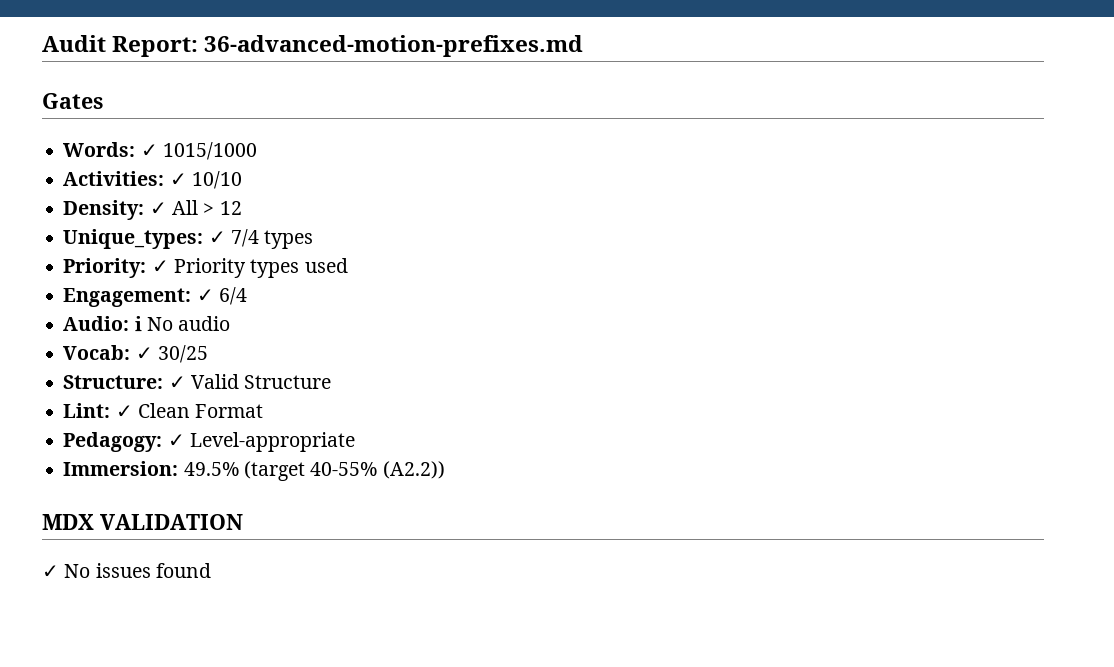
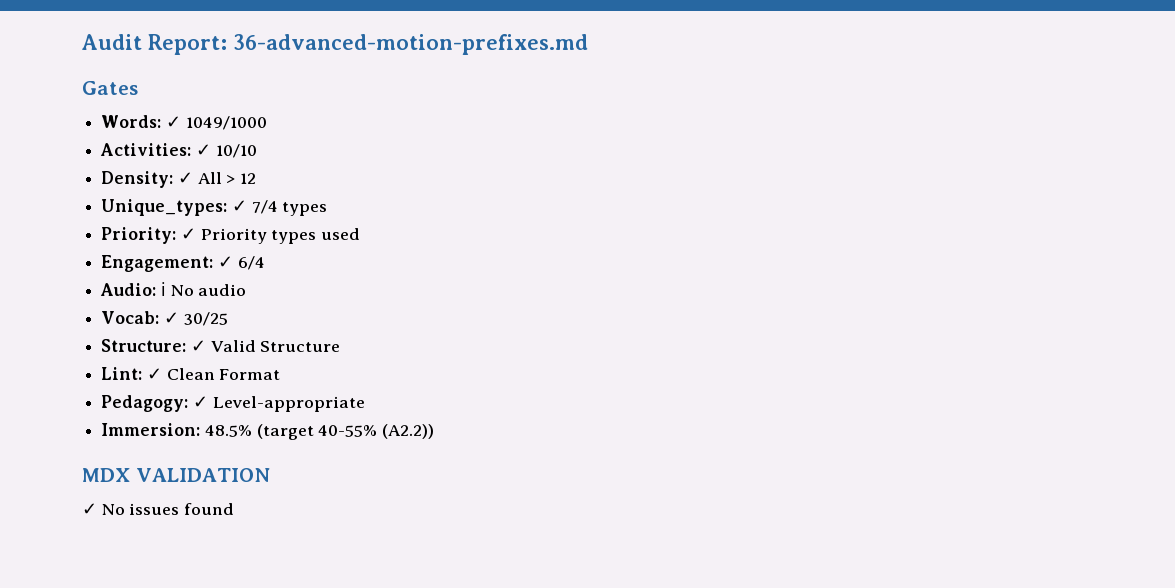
[162,142,257,160] 1015/1000 -> [185,116,267,130] 1049/1000
[183,462,239,476] 49.5% -> [204,425,252,437] 48.5%

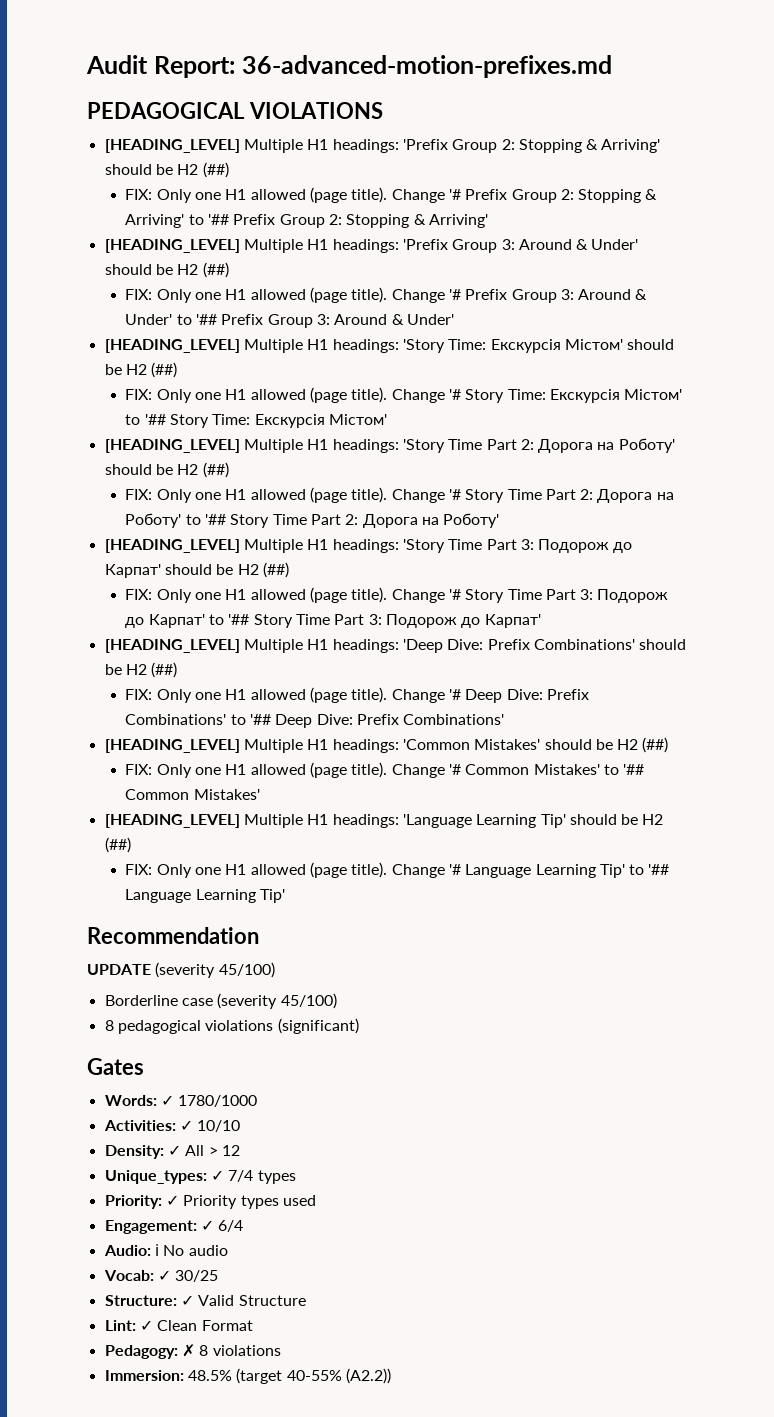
(588, 44) none -> [87,102,383,119] [104,139,661,153] [104,162,229,178] [125,187,658,203] [125,214,488,228] [104,239,639,253] [104,262,229,278] [125,287,648,303] [125,314,454,328] [104,339,675,353] [104,362,178,378] [125,387,683,403] [125,414,387,428] [104,438,675,453] [104,462,229,478] [125,487,674,503] [125,513,500,528] [104,539,633,553] [104,562,289,578] [125,587,669,603] [125,614,541,628] [104,639,687,653] [104,662,178,678] [125,687,589,703] [125,714,505,728] [104,737,669,753] [125,762,645,778] [125,789,260,800] [104,814,664,828] [104,837,131,853] [125,862,670,878] [125,889,285,903] [87,927,259,944] [87,962,275,978] [104,993,337,1009] [104,1018,359,1034] // PEDAGOGICAL VIOLATIONS // [HEADING_LEVEL] Multiple H1 headings: 'Prefix Group 2: Stopping & Arriving' should be H2 (##) // FIX: Only one H1 allowed (page title). Change '# Prefix Group 2: Stopping & Arriving' to '## Prefix Group 2: Stopping & Arriving' // [HEADING_LEVEL] Multiple H1 headings: 'Prefix Group 3: Around & Under' should be H2 (##) // FIX: Only one H1 allowed (page title). Change '# Prefix Group 3: Around & Under' to '## Prefix Group 3: Around & Under' // [HEADING_LEVEL] Multiple H1 headings: 'Story Time: Екскурсія Містом' should be H2 (##) // FIX: Only one H1 allowed (page title). Change '# Story Time: Екскурсія Містом' to '## Story Time: Екскурсія Містом' // [HEADING_LEVEL] Multiple H1 headings: 'Story Time Part 2: Дорога на Роботу' should be H2 (##) // FIX: Only one H1 allowed (page title). Change '# Story Time Part 2: Дорога на Роботу' to '## Story Time Part 2: Дорога на Роботу' // [HEADING_LEVEL] Multiple H1 headings: 'Story Time Part 3: Подорож до Карпат' should be H2 (##) // FIX: Only one H1 allowed (page title). Change '# Story Time Part 3: Подорож до Карпат' to '## Story Time Part 3: Подорож до Карпат' // [HEADING_LEVEL] Multiple H1 headings: 'Deep Dive: Prefix Combinations' should be H2 (##) // FIX: Only one H1 allowed (page title). Change '# Deep Dive: Prefix Combinations' to '## Deep Dive: Prefix Combinations' // [HEADING_LEVEL] Multiple H1 headings: 'Common Mistakes' should be H2 (##) // FIX: Only one H1 allowed (page title). Change '# Common Mistakes' to '## Common Mistakes' // [HEADING_LEVEL] Multiple H1 headings: 'Language Learning Tip' should be H2 (##) // FIX: Only one H1 allowed (page title). Change '# Language Learning Tip' to '## Language Learning Tip' // Recommendation // UPDATE (severity 45/100) // Borderline case (severity 45/100) // 8 pedagogical violations (significant)
[185,116,267,130] 1049/1000 -> [178,1095,258,1107] 1780/1000
[192,396,365,412] ✓ Level-appropriate -> [181,1344,281,1357] ✗ 8 violations
[82,468,270,482] [82,503,235,515] // MDX VALIDATION // ✓ No issues found -> (391, 1376) none

